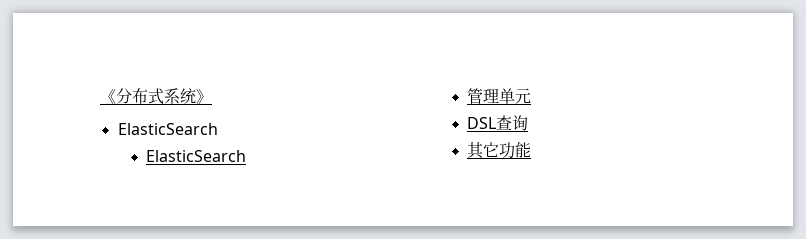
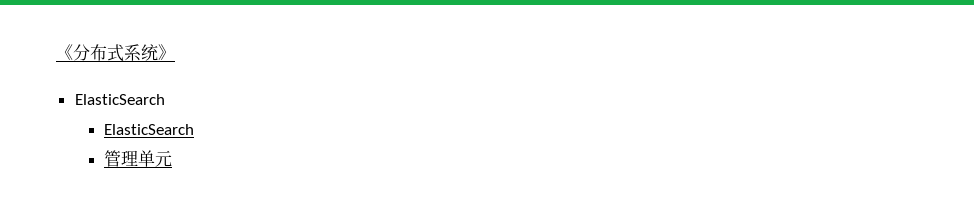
[467,115,529,131] [467,142,532,159] // DSL查询 // 其它功能 -> (173, 158) none

